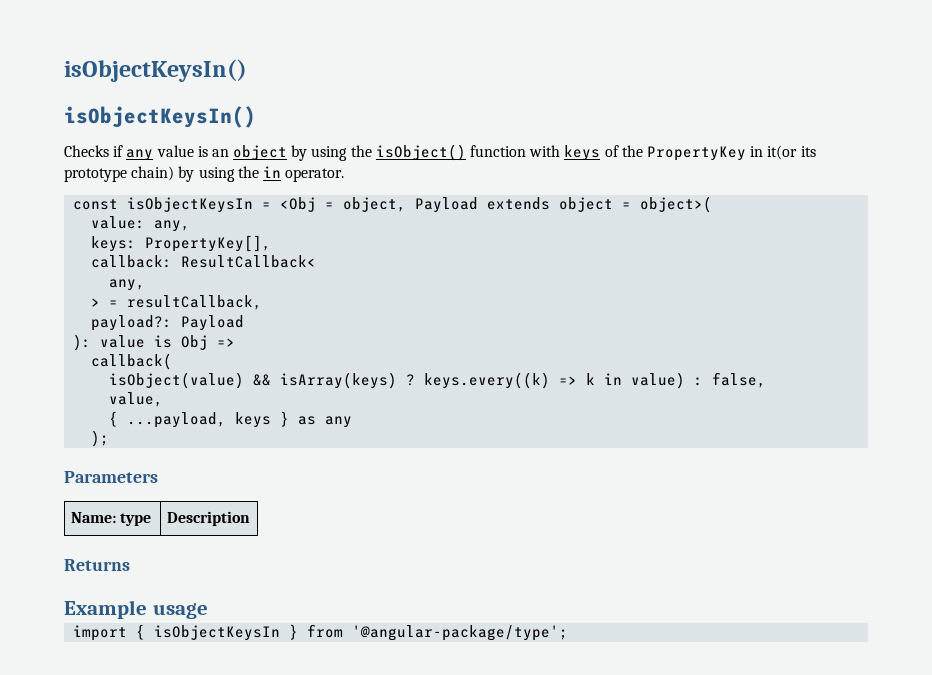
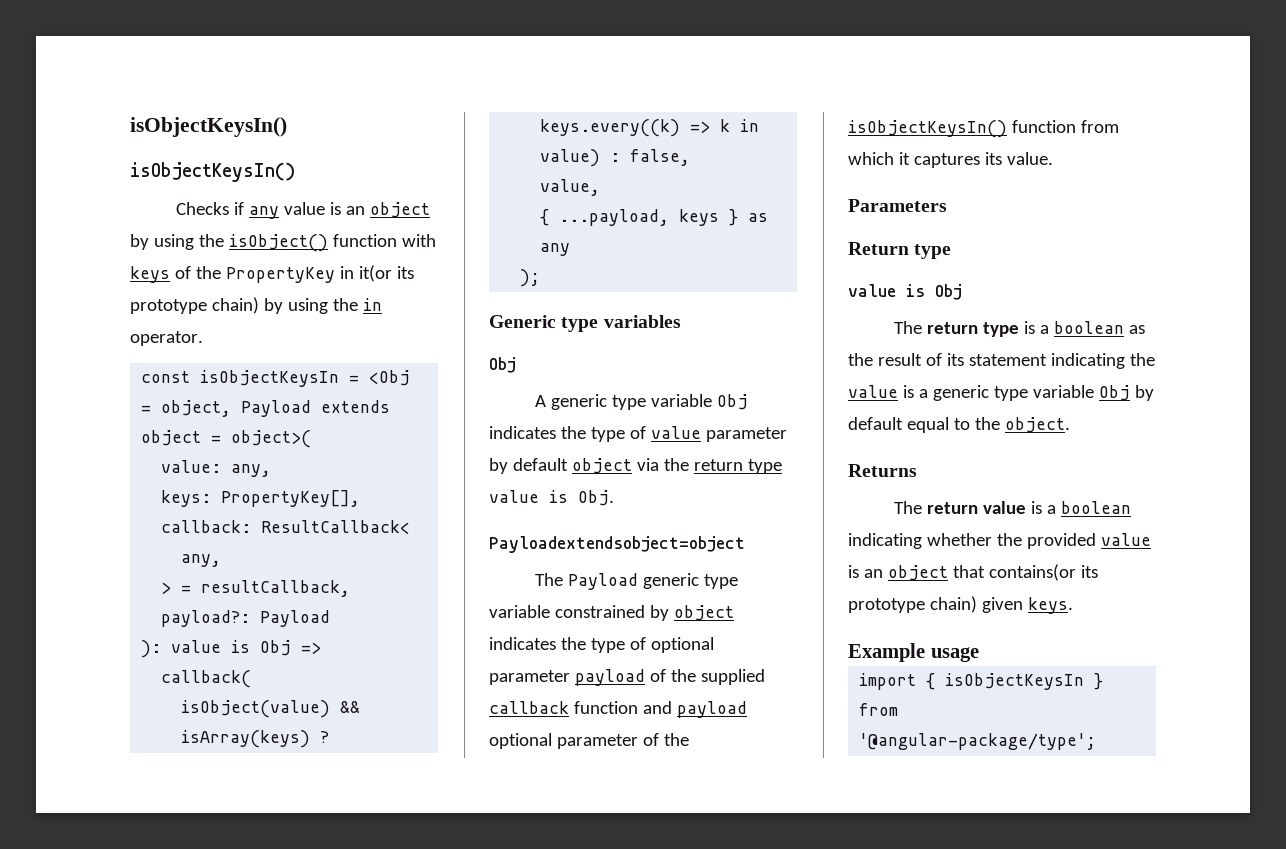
(110, 438) none -> [489,315,681,332] [489,357,516,373] [535,394,749,410] [489,426,787,442] [489,458,782,474] [489,490,614,506] [489,536,745,553] [535,573,739,590] [489,605,734,621] [489,637,714,653] [489,669,765,686] [489,701,747,718] [489,733,689,749] [848,120,1119,138] [848,152,1053,168] // Generic type variables // Obj // A generic type variable Obj indicates the type of value parameter by default object via the return type value is Obj. // Payloadextendsobject=object // The Payload generic type variable constrained by object indicates the type of optional parameter payload of the supplied callback function and payload optional parameter of the isObjectKeysIn() function from which it captures its value.
[70,512,152,526] [166,511,250,526] [64,559,130,571] // Name: type | Description // Returns -> [848,242,952,259] [848,284,962,300] [894,321,1146,337] [848,353,1155,369] [848,385,1154,401] [848,417,1070,433] [848,464,917,477] [894,501,1132,514] [848,533,1151,549] [848,564,1098,581] [848,596,1073,614] // Return type // value is Obj // The return type is a boolean as the result of its statement indicating the value is a generic type variable Obj by default equal to the object. // Returns // The return value is a boolean indicating whether the provided value is an object that contains(or its prototype chain) given keys.

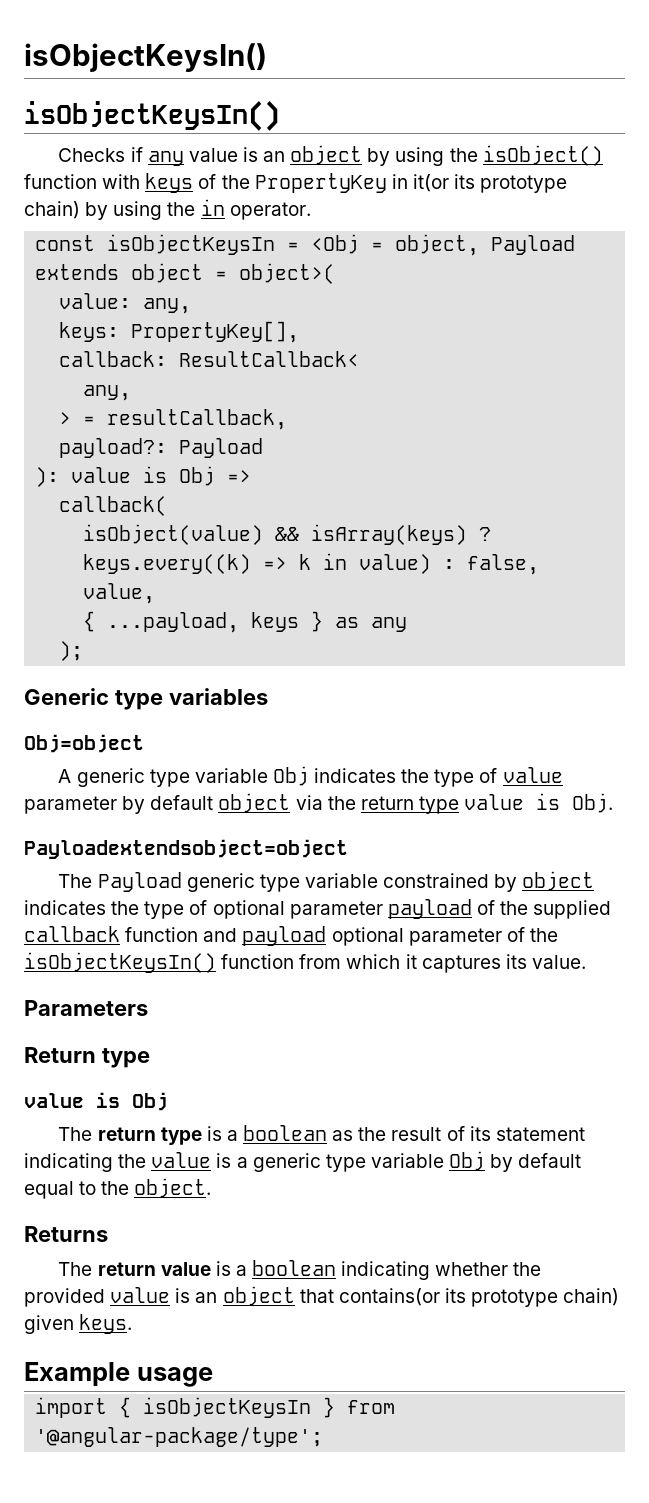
[489,357,516,373] Obj -> [24,734,144,753] Obj=object

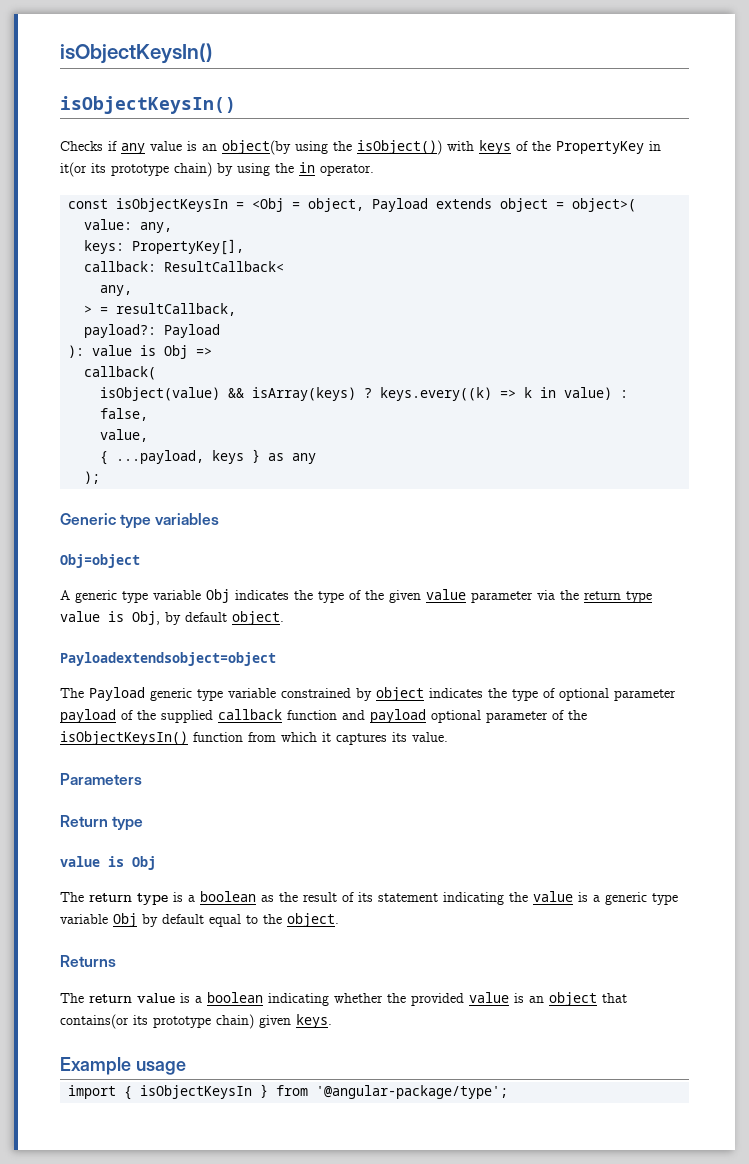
[290,145,603,166] [24,174,97,189] object by using the isObject() function -> [222,140,442,155] object(by using the isObject())
[502,767,563,783] [24,793,291,814] value parameter by default object -> [365,589,533,603] the given value parameter
[572,793,614,813] Obj. -> [132,611,284,625] Obj, by default object.

